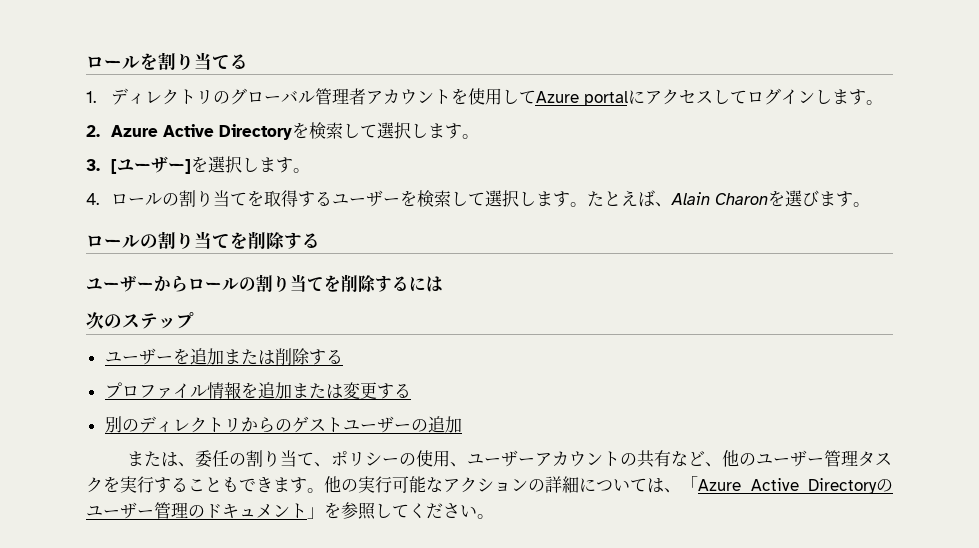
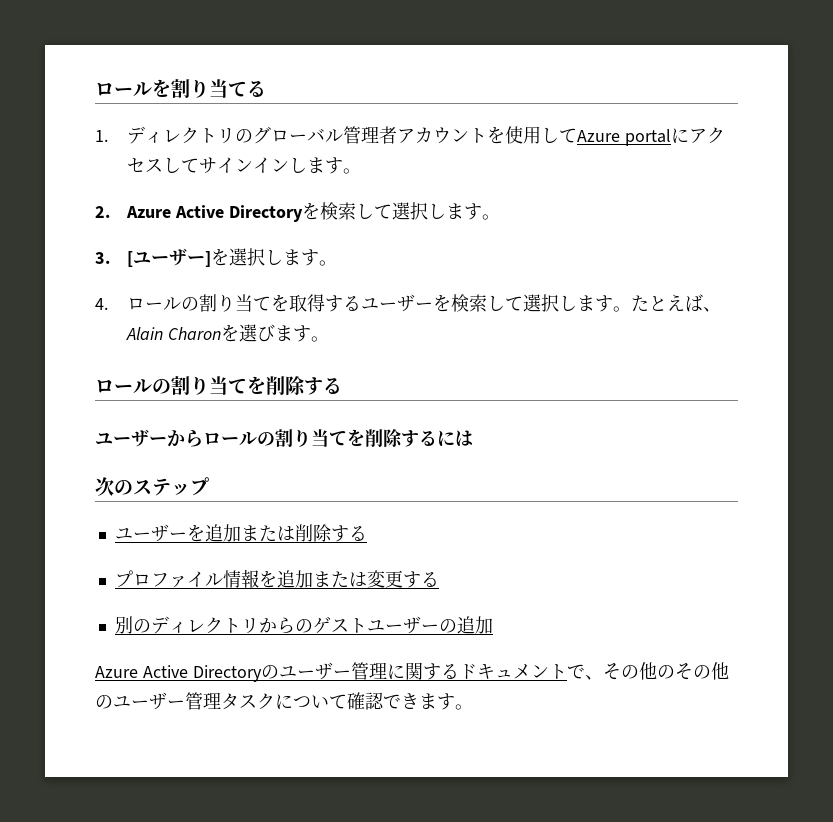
[746,88,781,105] ログ -> [199,157,254,174] サイン
[127,450,723,468] または、委任の割り当て、ポリシーの使用、ユーザーアカウントの共有など、 -> [95,662,711,682] Azure Active Directoryのユーザー管理に関するドキュメントで、その他のその
[103,476,893,494] [86,502,477,520] を実行することもできます。他の実行可能なアクションの詳細については、「Azure Active Directoryのユーザー管理のドキュメント」を参照してください -> [275,692,455,710] について確認できます

